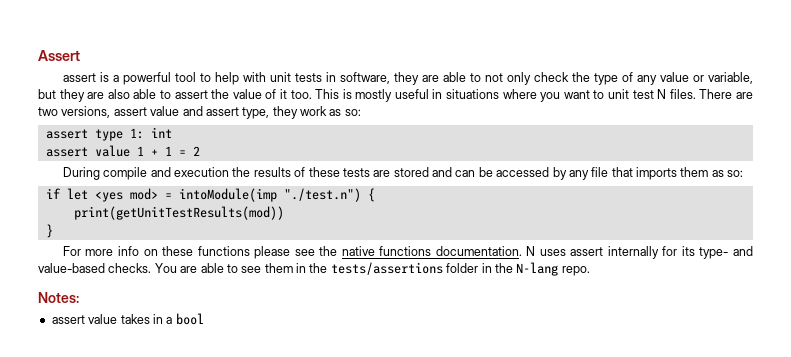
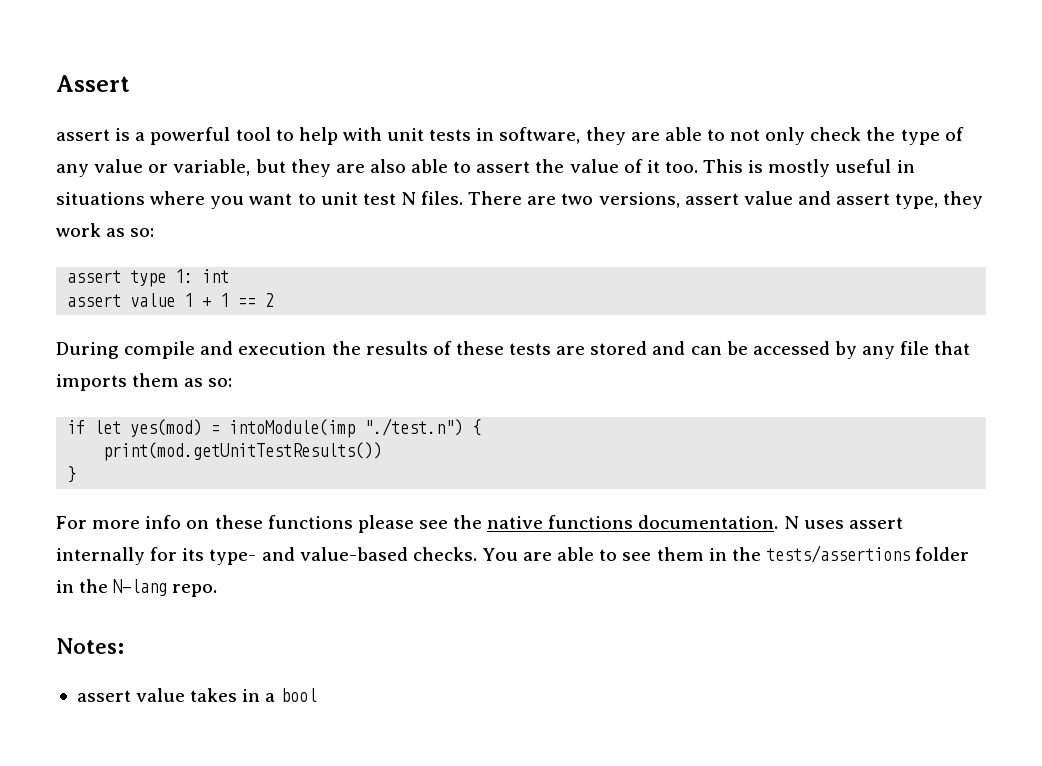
[178,150,186,156] = -> [238,298,257,307] ==
[94,188,158,202] <yes mod> -> [130,419,203,437] yes(mod)
[73,206,284,220] print(getUnitTestResults(mod)) -> [103,442,383,461] print(mod.getUnitTestResults())

